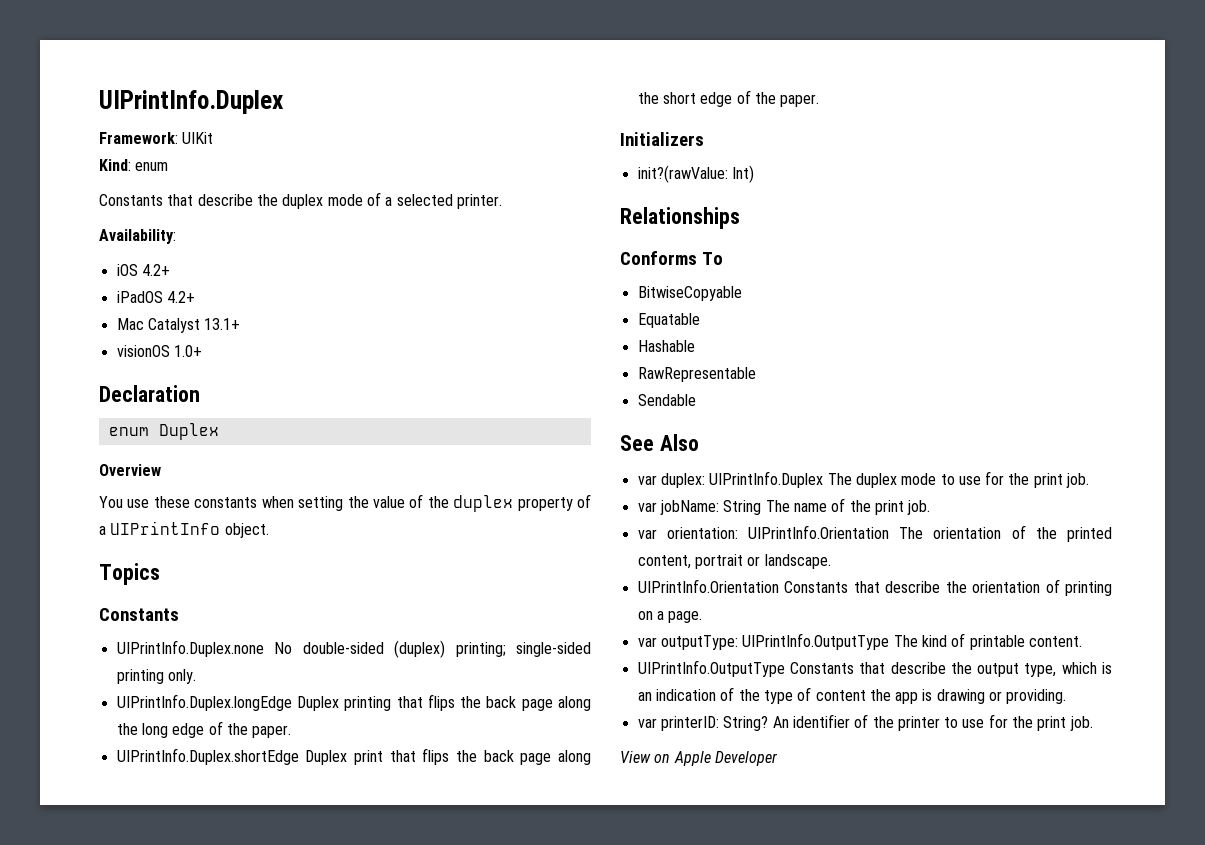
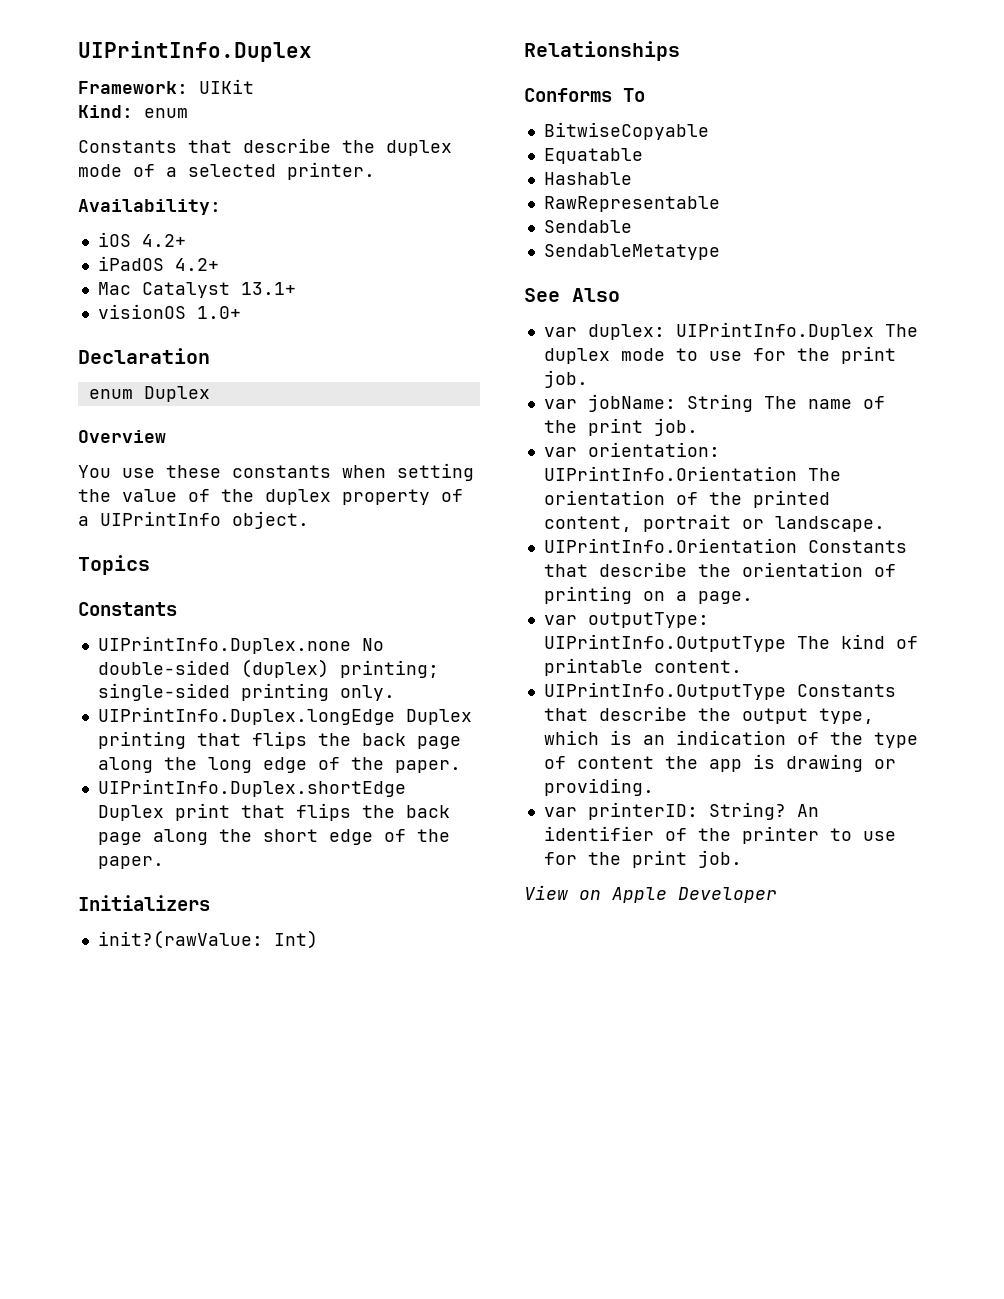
(696, 400) none -> [543,244,720,260] // SendableMetatype

